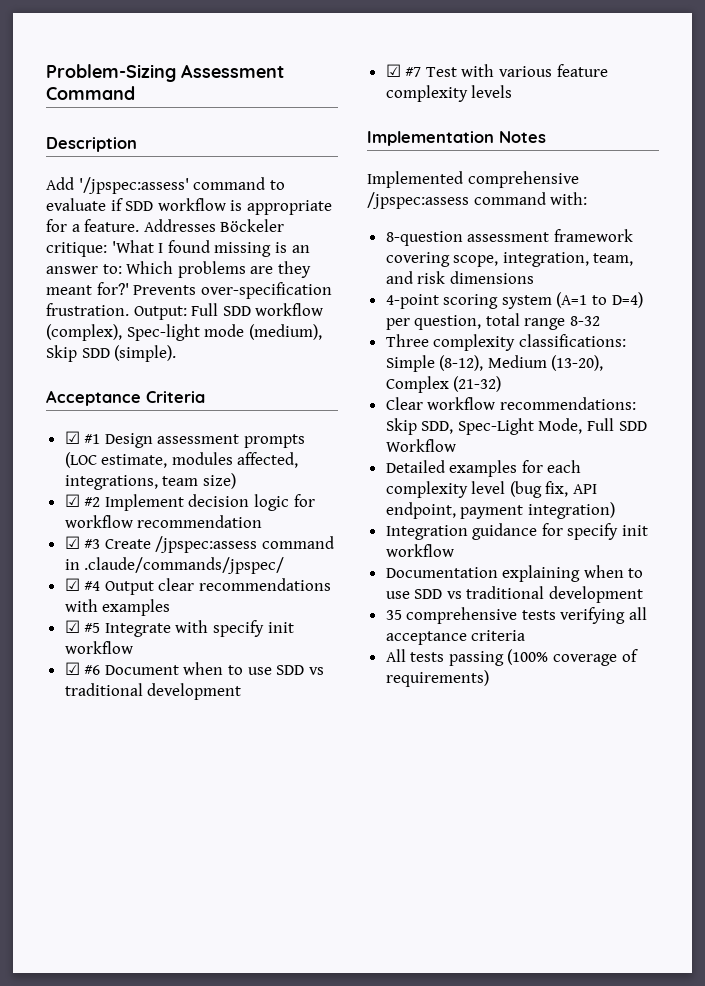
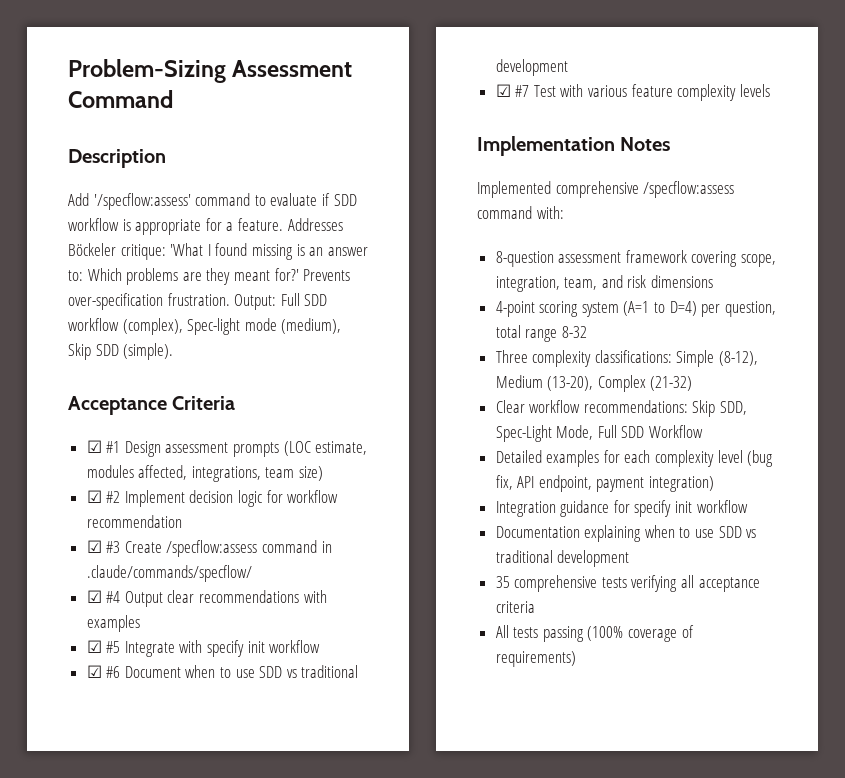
[78,177,189,194] '/jpspec:assess' -> [93,193,191,210] '/specflow:assess'
[155,536,258,553] /jpspec:assess -> [166,540,258,557] /specflow:assess
[84,557,285,574] .claude/commands/jpspec/ -> [86,565,252,582] .claude/commands/specflow/
[367,192,469,209] /jpspec:assess -> [643,181,735,198] /specflow:assess

